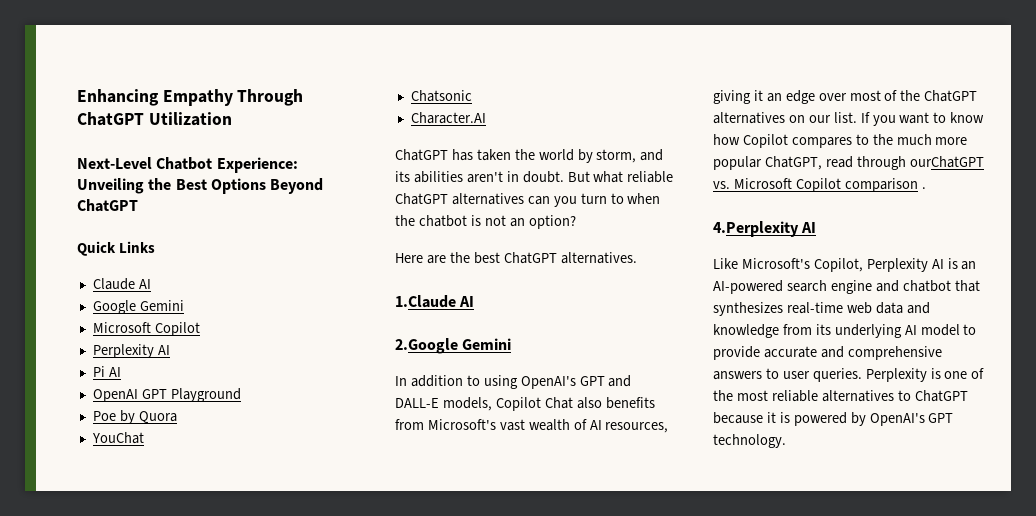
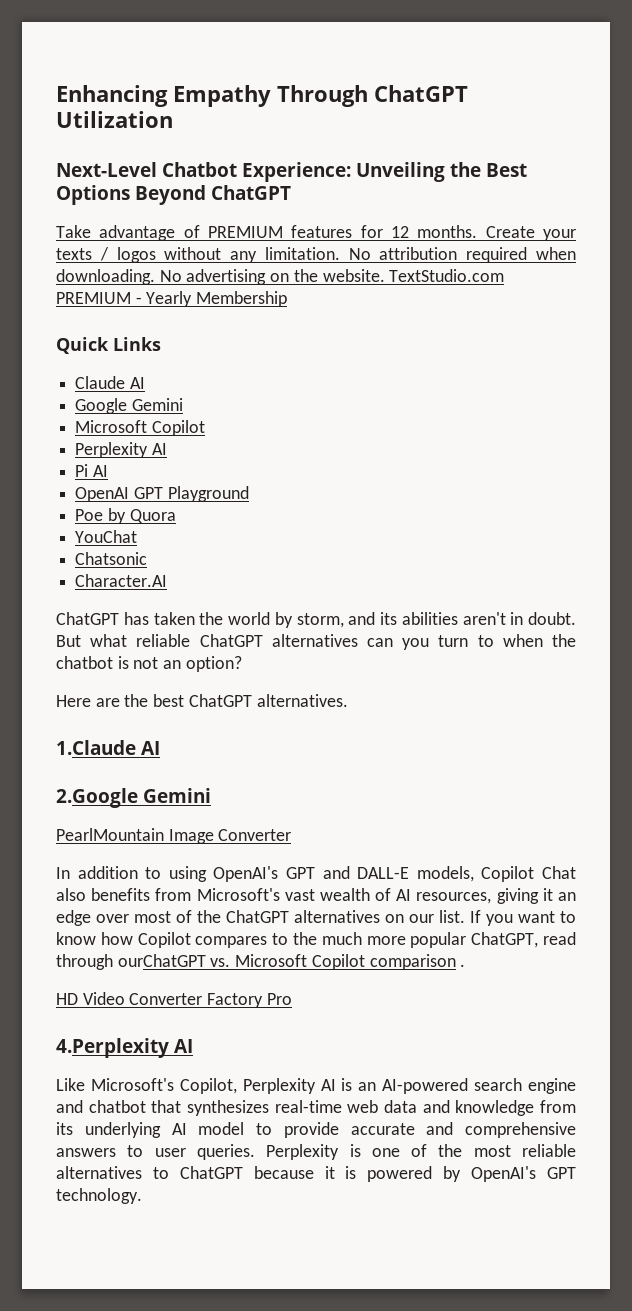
(138, 205) none -> [56,225,576,241] [56,247,576,263] [56,269,505,285] [56,291,288,307] // Take advantage of PREMIUM features for 12 months. Create your texts / logos without any limitation. No attribution required when downloading. No advertising on the website. TextStudio.com PREMIUM - Yearly Membership
(512, 344) none -> [56,828,292,844] // PearlMountain Image Converter
(926, 188) none -> [56,992,292,1008] // HD Video Converter Factory Pro

